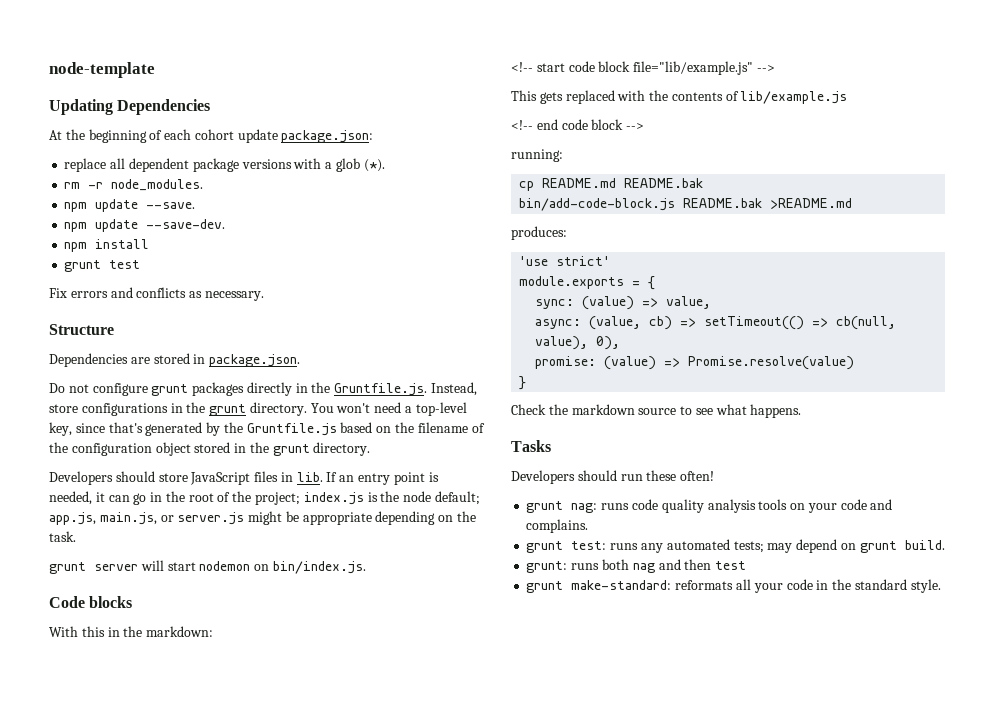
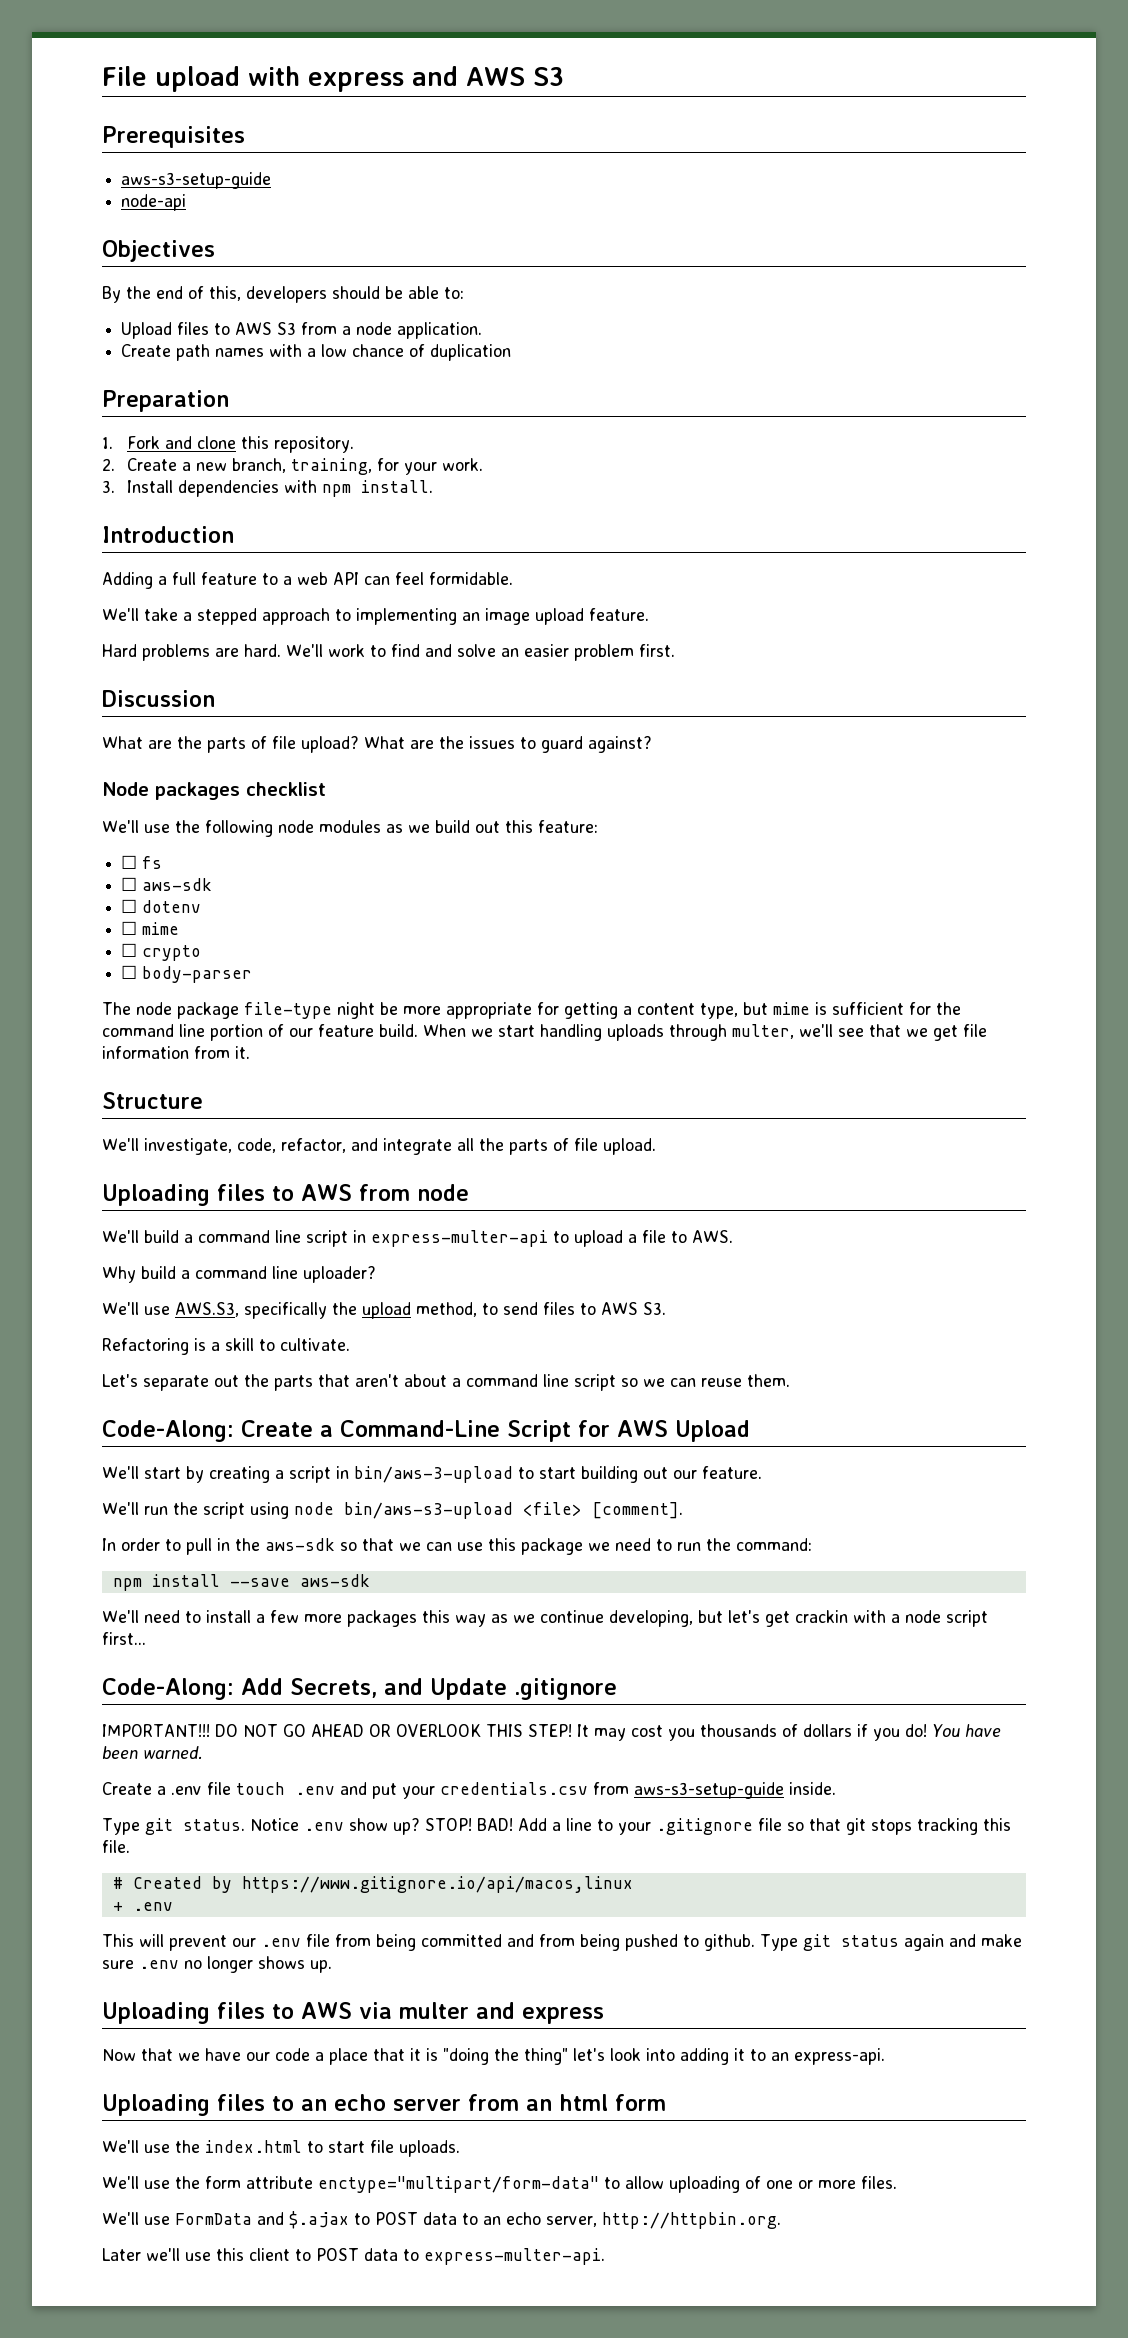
[49,62,155,78] [49,99,211,115] [49,129,374,143] [64,158,385,172] [64,179,204,191] [64,199,196,212] [64,219,226,232] [64,239,150,252] [64,260,141,272] [49,287,264,301] [49,324,114,335] [49,353,301,367] [49,382,478,396] [49,402,467,416] [49,422,485,436] [49,442,371,456] [49,471,439,485] [49,491,480,505] [49,511,477,525] [49,531,76,542] [49,560,366,574] [49,596,133,608] [49,626,214,637] [511,61,775,75] [511,90,848,104] [511,119,645,130] [511,149,563,162] [519,178,704,191] [519,198,853,211] [511,226,567,240] [519,256,611,266] [519,276,656,290] [535,296,712,310] [535,316,897,330] [535,336,621,350] [535,356,855,370] [519,376,527,390] [511,404,802,418] [511,440,551,452] [511,470,715,484] [526,499,893,513] [526,519,589,533] [526,539,945,553] [526,559,747,573] [526,579,941,593] node-template // Updating Dependencies // At the beginning of each cohort update package.json: // replace all dependent package versions with a glob (*). // rm -r node_modules. // npm update --save. // npm update --save-dev. // npm install // grunt test // Fix errors and conflicts as necessary. // Structure // Dependencies are stored in package.json. // Do not configure grunt packages directly in the Gruntfile.js. Instead, store configurations in the grunt directory. You won't need a top-level key, since that's generated by the Gruntfile.js based on the filename of the configuration object stored in the grunt directory. // Developers should store JavaScript files in lib. If an entry point is needed, it can go in the root of the project; index.js is the node default; app.js, main.js, or server.js might be appropriate depending on the task. // grunt server will start nodemon on bin/index.js. // Code blocks // With this in the markdown: // <!-- start code block file="lib/example.js" --> // This gets replaced with the contents of lib/example.js // <!-- end code block --> // running: // cp README.md README.bak // bin/add-code-block.js README.bak >README.md // produces: // 'use strict' // module.exports = { // sync: (value) => value, // async: (value, cb) => setTimeout(() => cb(null, value), 0), // promise: (value) => Promise.resolve(value) // } // Check the markdown source to see what happens. // Tasks // Developers should run these often! // grunt nag: runs code quality analysis tools on your code and complains. // grunt test: runs any automated tests; may depend on grunt build. // grunt: runs both nag and then test // grunt make-standard: reformats all your code in the standard style. -> [102,66,564,92] [102,126,245,148] [121,172,272,189] [121,194,187,211] [102,240,215,262] [102,286,464,303] [121,322,483,339] [121,344,512,361] [102,390,229,412] [102,436,355,453] [102,458,484,475] [102,480,434,497] [102,526,234,543] [102,572,513,589] [102,608,649,625] [102,644,675,661] [102,690,215,707] [102,736,652,753] [102,782,326,800] [102,820,598,837] [121,855,163,869] [121,877,213,891] [121,899,202,913] [121,921,180,935] [121,943,202,961] [121,965,253,983] [102,1002,961,1019] [102,1024,987,1041] [102,1046,250,1059] [102,1092,203,1109] [102,1138,656,1155] [102,1184,469,1206] [102,1230,733,1247] [102,1266,376,1283] [102,1302,666,1319] [102,1338,350,1355] [102,1374,790,1391] [102,1420,750,1442] [102,1466,762,1483] [102,1502,683,1519] [102,1538,812,1555] [112,1574,370,1591] [102,1610,988,1627] [102,1632,146,1645] [102,1678,617,1700] [102,1724,1001,1741] [102,1746,203,1760] [102,1782,836,1799] [102,1818,1011,1835] [102,1840,130,1853] [112,1876,633,1893] [112,1902,173,1911] [102,1934,1022,1951] [102,1956,332,1973] [102,2002,604,2024] [102,2048,885,2065] [102,2094,666,2116] [102,2140,460,2157] [102,2176,897,2193] [102,2211,781,2229] [102,2248,605,2265] File upload with express and AWS S3 // Prerequisites // aws-s3-setup-guide // node-api // Objectives // By the end of this, developers should be able to: // Upload files to AWS S3 from a node application. // Create path names with a low chance of duplication // Preparation // 1. Fork and clone this repository. // 2. Create a new branch, training, for your work. // 3. Install dependencies with npm install. // Introduction // Adding a full feature to a web API can feel formidable. // We'll take a stepped approach to implementing an image upload feature. // Hard problems are hard. We'll work to find and solve an easier problem first. // Discussion // What are the parts of file upload? What are the issues to guard against? // Node packages checklist // We'll use the following node modules as we build out this feature: // ☐ fs // ☐ aws-sdk // ☐ dotenv // ☐ mime // ☐ crypto // ☐ body-parser // The node package file-type night be more appropriate for getting a content type, but mime is sufficient for the command line portion of our feature build. When we start handling uploads through multer, we'll see that we get file information from it. // Structure // We'll investigate, code, refactor, and integrate all the parts of file upload. // Uploading files to AWS from node // We'll build a command line script in express-multer-api to upload a file to AWS. // Why build a command line uploader? // We'll use AWS.S3, specifically the upload method, to send files to AWS S3. // Refactoring is a skill to cultivate. // Let's separate out the parts that aren't about a command line script so we can reuse them. // Code-Along: Create a Command-Line Script for AWS Upload // We'll start by creating a script in bin/aws-3-upload to start building out our feature. // We'll run the script using node bin/aws-s3-upload <file> [comment]. // In order to pull in the aws-sdk so that we can use this package we need to run the command: // npm install --save aws-sdk // We'll need to install a few more packages this way as we continue developing, but let's get crackin with a node script first... // Code-Along: Add Secrets, and Update .gitignore // IMPORTANT!!! DO NOT GO AHEAD OR OVERLOOK THIS STEP! It may cost you thousands of dollars if you do! You have been warned. // Create a .env file touch .env and put your credentials.csv from aws-s3-setup-guide inside. // Type git status. Notice .env show up? STOP! BAD! Add a line to your .gitignore file so that git stops tracking this file. // # Created by https://www.gitignore.io/api/macos,linux // + .env // This will prevent our .env file from being committed and from being pushed to github. Type git status again and make sure .env no longer shows up. // Uploading files to AWS via multer and express // Now that we have our code a place that it is "doing the thing" let's look into adding it to an express-api. // Uploading files to an echo server from an html form // We'll use the index.html to start file uploads. // We'll use the form attribute enctype="multipart/form-data" to allow uploading of one or more files. // We'll use FormData and $.ajax to POST data to an echo server, http://httpbin.org. // Later we'll use this client to POST data to express-multer-api.

